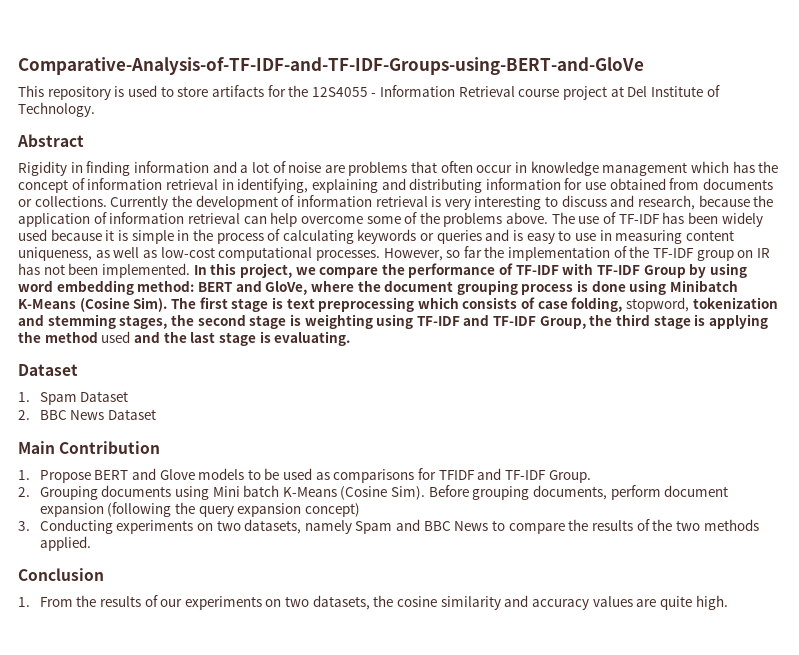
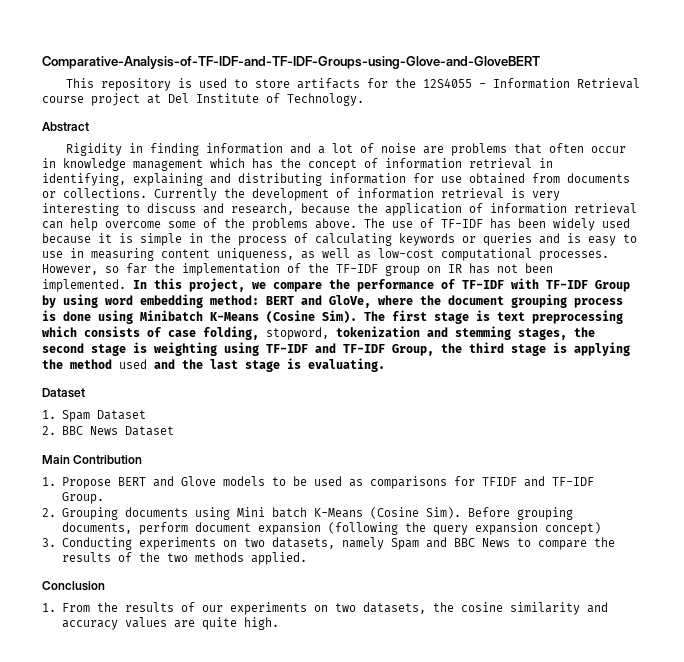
[18,57,644,75] Comparative-Analysis-of-TF-IDF-and-TF-IDF-Groups-using-BERT-and-GloVe -> [42,56,540,69] Comparative-Analysis-of-TF-IDF-and-TF-IDF-Groups-using-Glove-and-GloveBERT

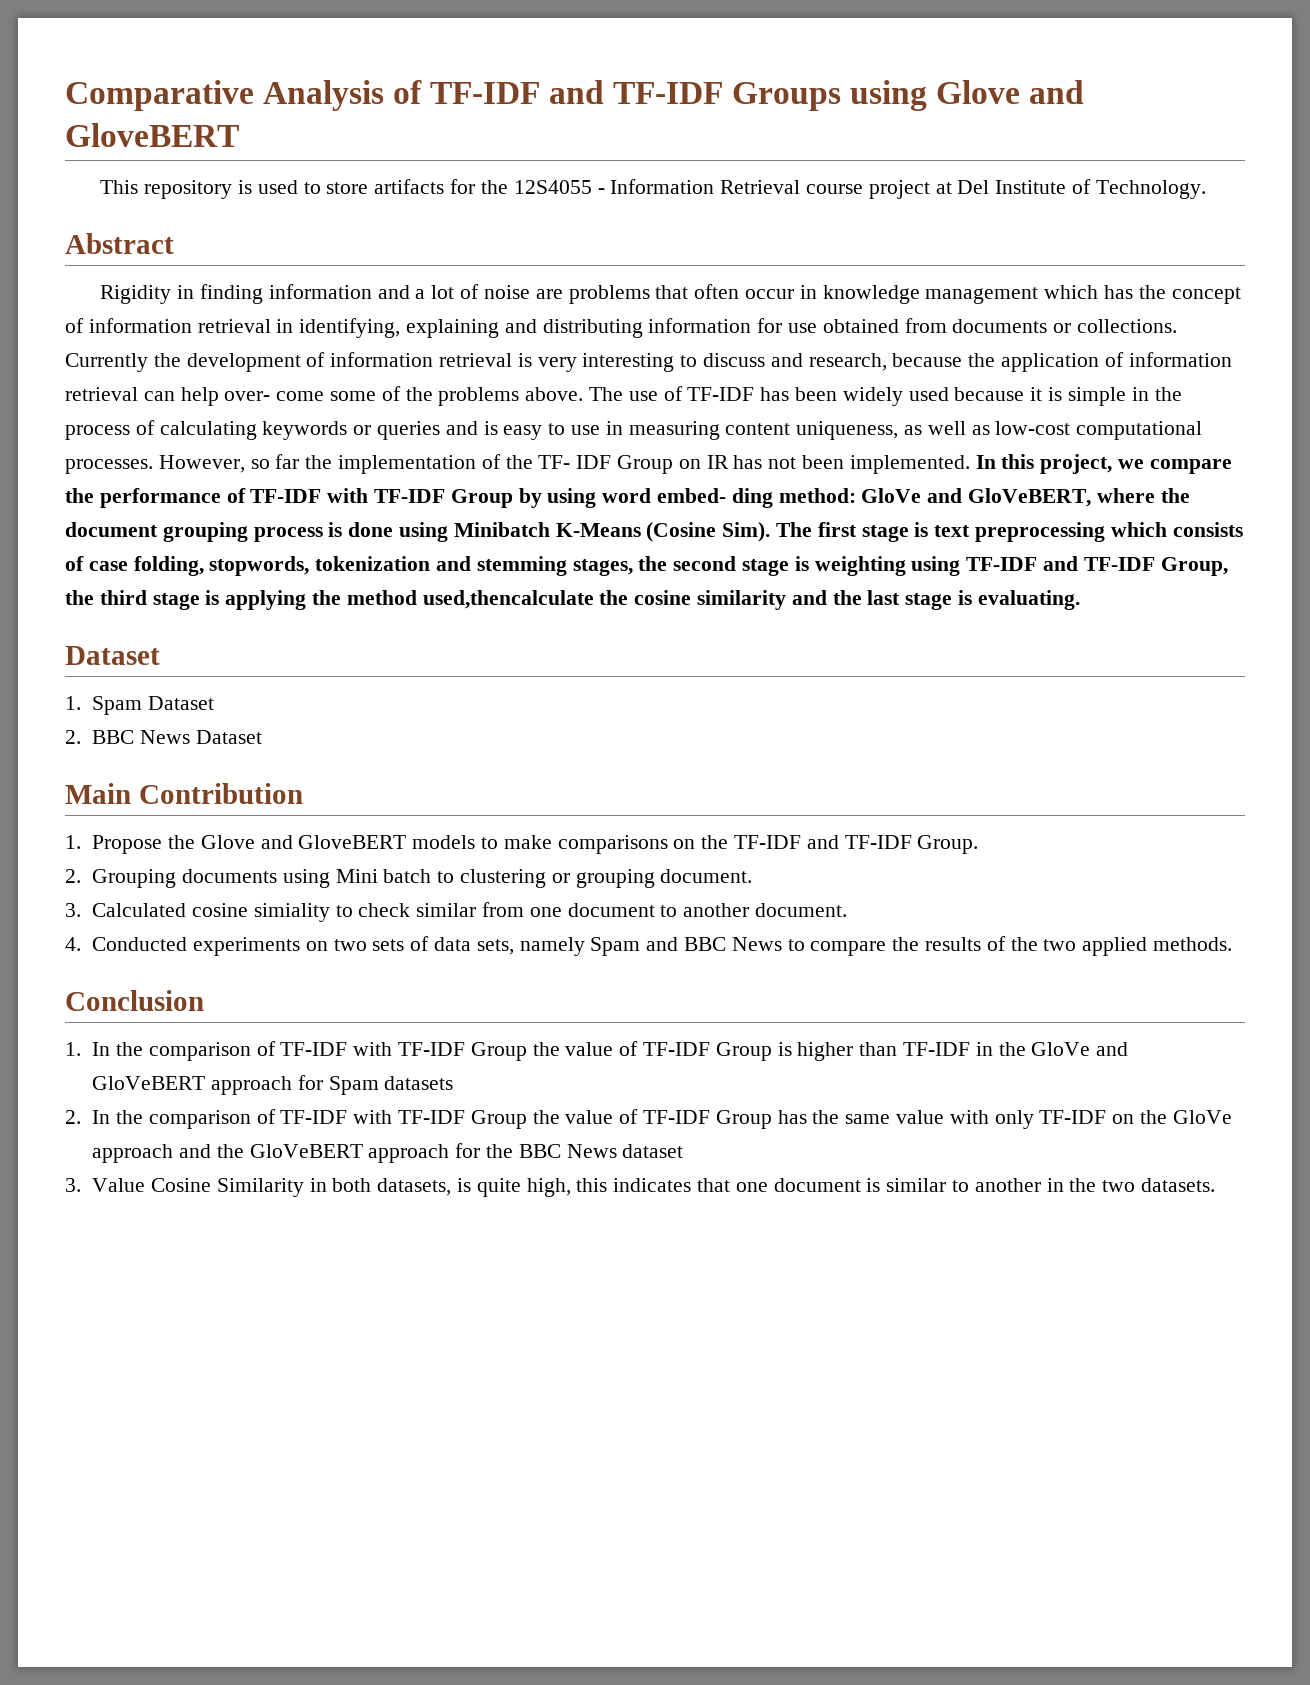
[42,56,540,69] Comparative-Analysis-of-TF-IDF-and-TF-IDF-Groups-using-Glove-and-GloveBERT -> [65,80,1085,111] [65,123,239,147] Comparative Analysis of TF-IDF and TF-IDF Groups using Glove and GloveBERT
[105,221,161,228] overcome -> [224,391,325,401] over- come
[336,264,420,276] TF-IDF group -> [538,455,674,474] TF- IDF Group
[140,294,371,308] embedding method: BERT and GloVe, -> [657,488,1092,508] embed- ding method: GloVe and GloVeBERT,
[266,327,329,340] stopword, -> [209,556,310,576] stopwords,
[119,359,147,369] used -> [422,590,787,610] used,thencalculate the cosine similarity
[117,476,517,489] BERT and Glove models to be used as comparisons for TFIDF -> [167,835,801,854] the Glove and GloveBERT models to make comparisons on the TF-IDF
[313,507,573,520] [61,522,601,535] [42,537,335,550] K-Means (Cosine Sim). Before grouping documents, perform document expansion (following the query expansion concept) // 3. Conducting experiments on two datasets, -> [437,869,753,888] [65,902,847,922] [65,936,514,956] to clustering or grouping document. // 3. Calculated cosine simiality to check similar from one document to another document. // 4. Conducted experiments on two sets of data sets,
[194,552,307,565] methods applied. -> [1082,937,1233,956] applied methods.
[61,602,608,615] [61,617,279,630] From the results of our experiments on two datasets, the cosine similarity and accuracy values are quite high. -> [92,1041,1129,1061] [92,1075,454,1095] [65,1109,1232,1129] [92,1143,684,1163] [65,1178,1216,1197] In the comparison of TF-IDF with TF-IDF Group the value of TF-IDF Group is higher than TF-IDF in the GloVe and GloVeBERT approach for Spam datasets // 2. In the comparison of TF-IDF with TF-IDF Group the value of TF-IDF Group has the same value with only TF-IDF on the GloVe approach and the GloVeBERT approach for the BBC News dataset // 3. Value Cosine Similarity in both datasets, is quite high, this indicates that one document is similar to another in the two datasets.

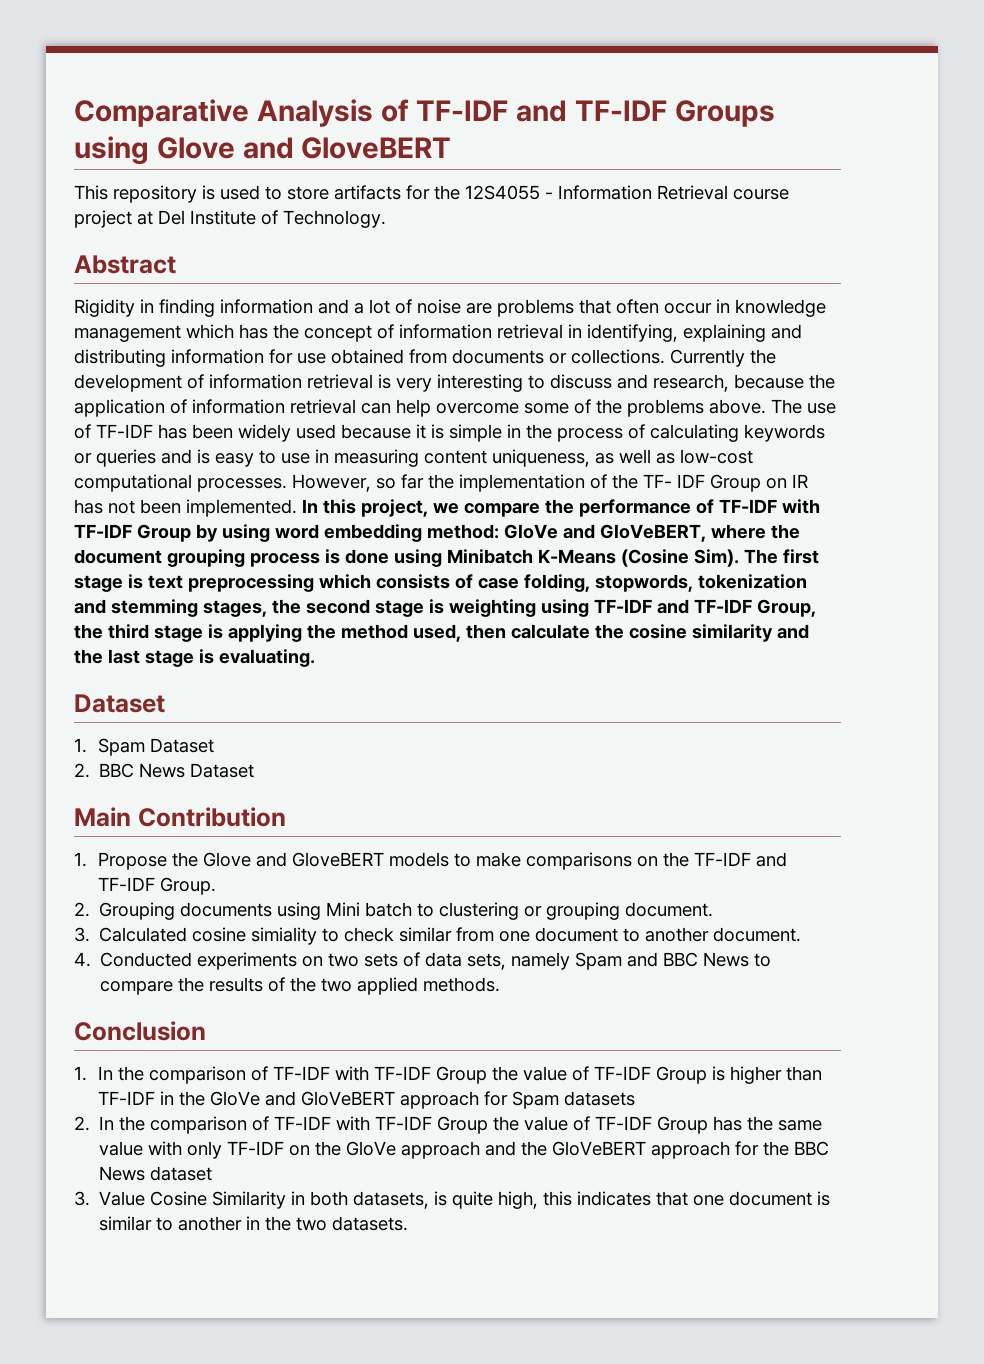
[224,391,325,401] over- come -> [436,403,519,414] overcome
[657,488,773,508] embed- ding -> [324,524,422,542] embedding
[422,590,594,609] used,thencalculate -> [413,624,590,642] used, then calculate

